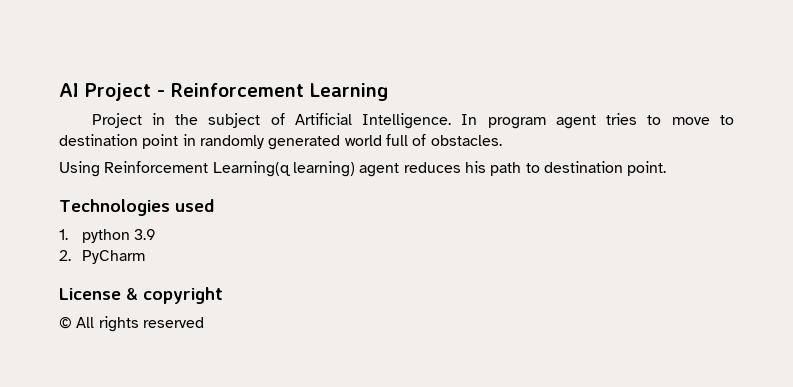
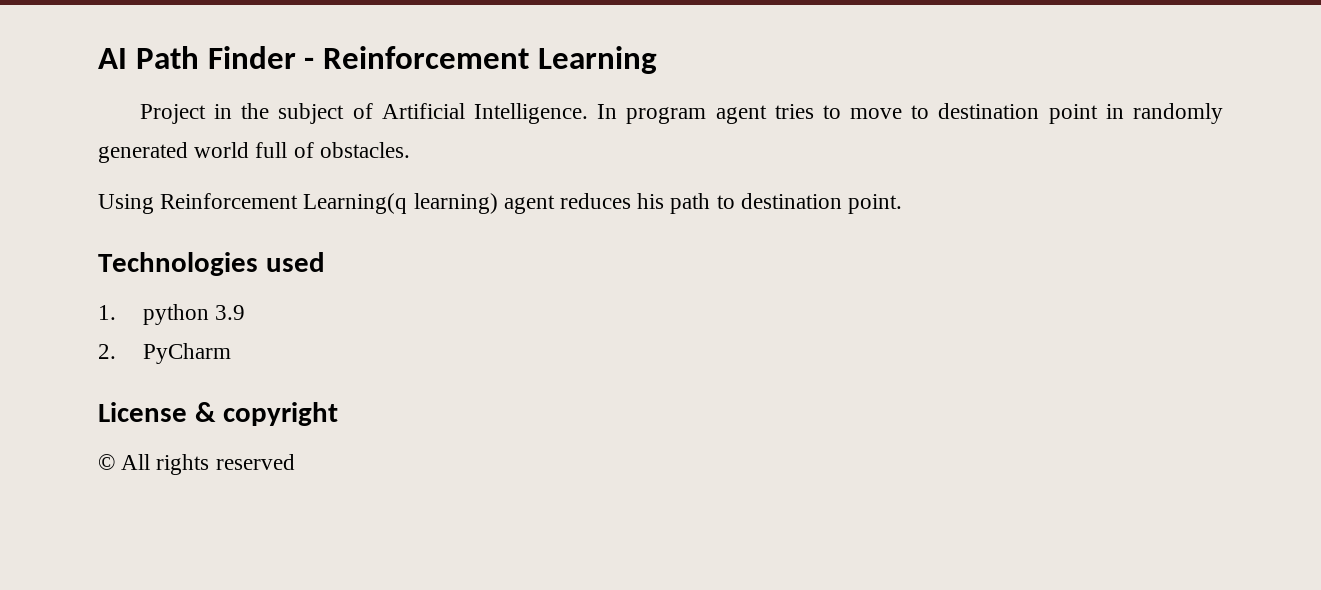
[85,83,151,101] Project -> [135,46,296,69] Path Finder

